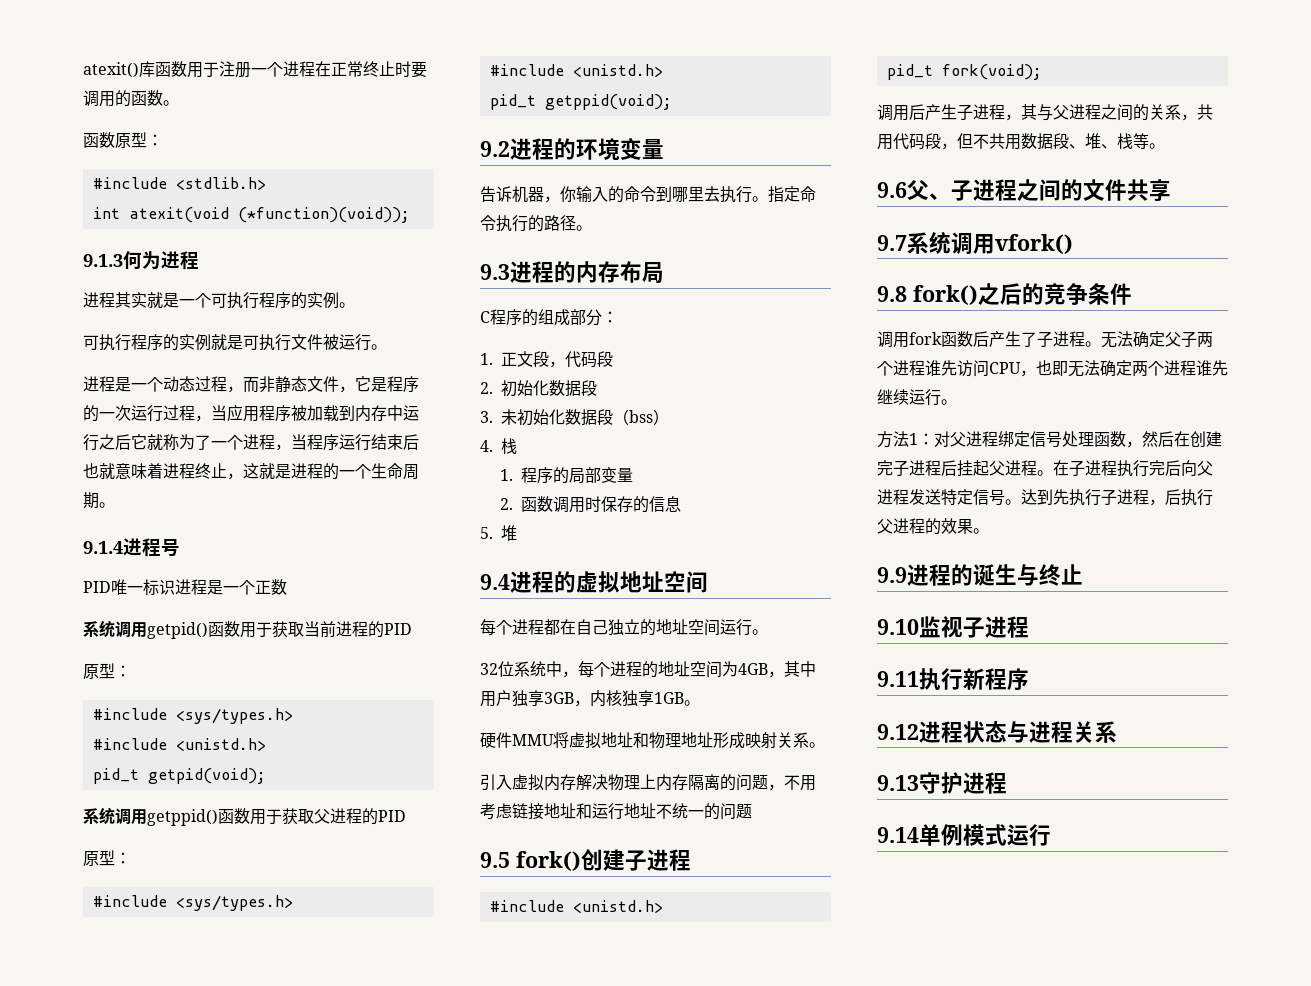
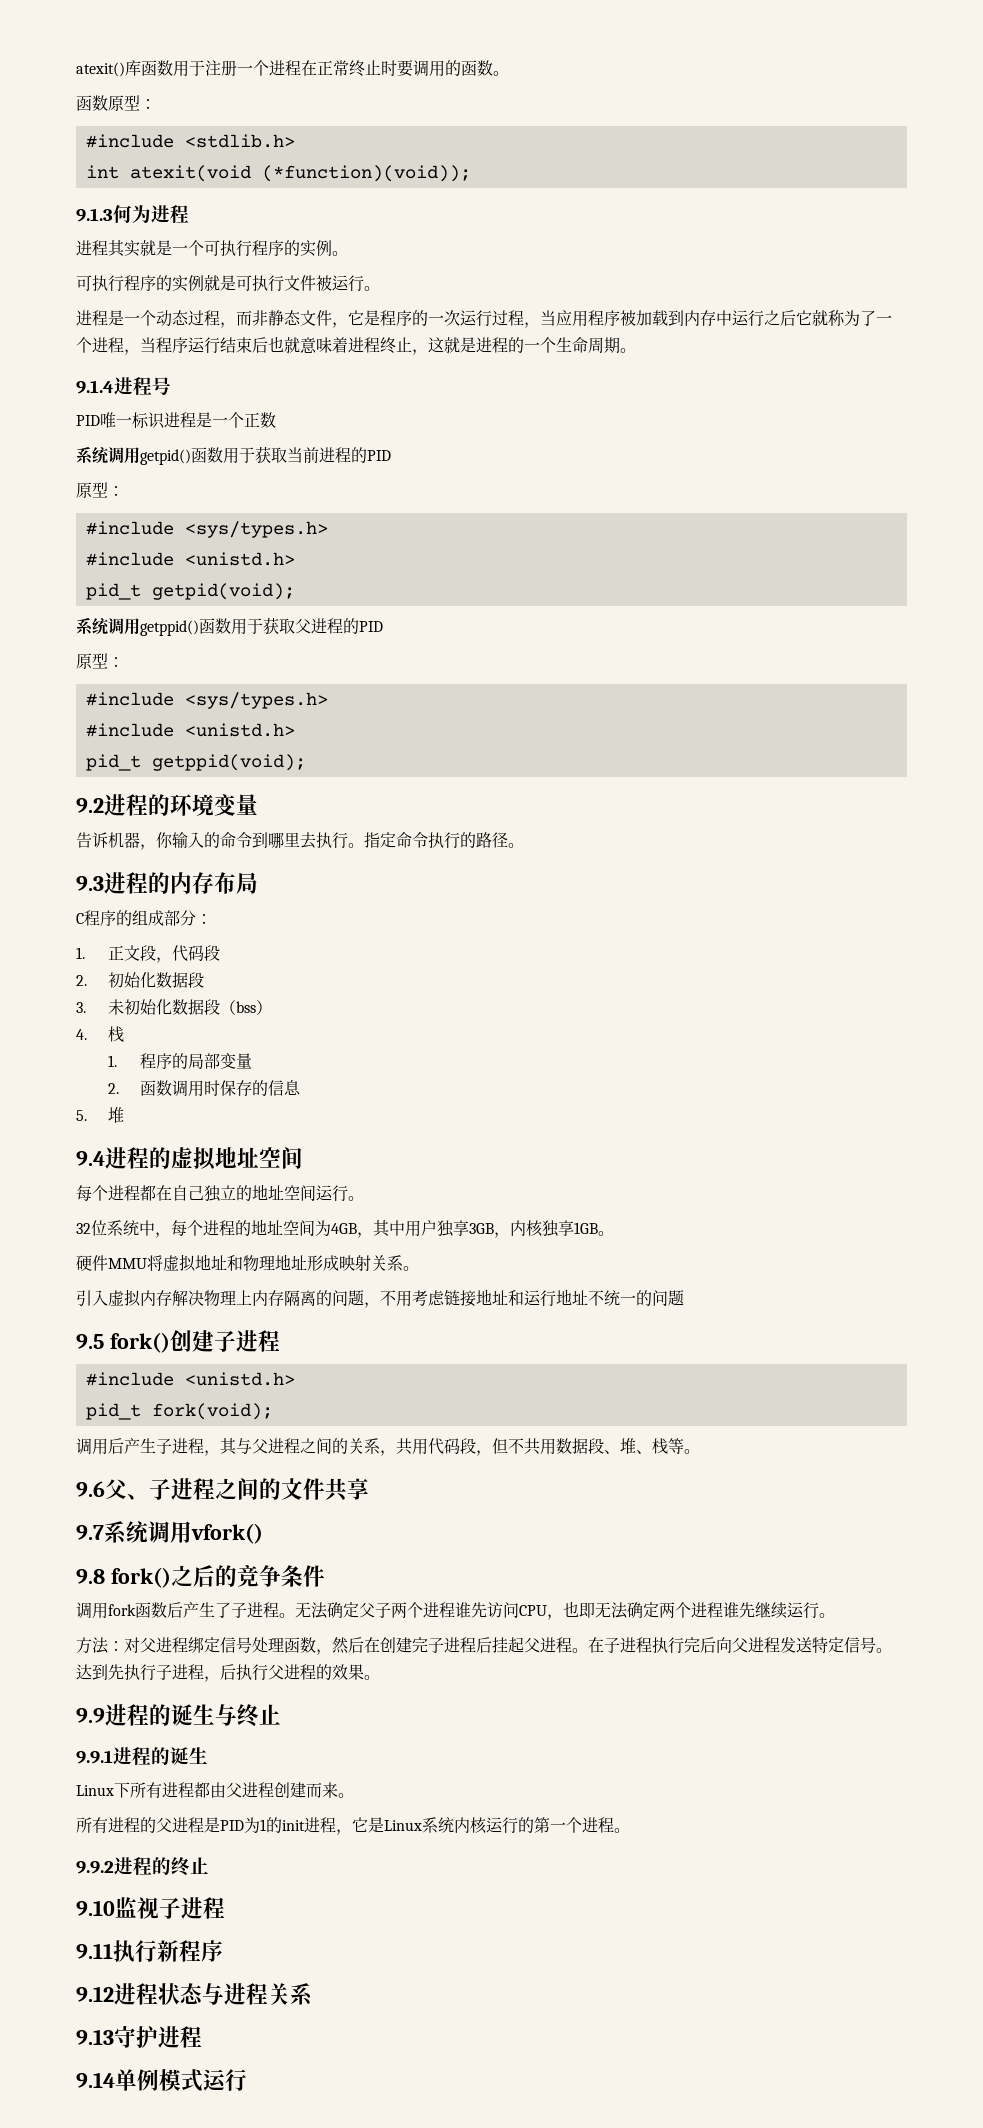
[909,433,918,445] 1 -> (109, 1645) none
(1083, 574) none -> [76,1747,208,1766] [76,1782,354,1798] [76,1817,630,1835] [76,1857,209,1876] // 9.9.1进程的诞生 // Linux下所有进程都由父进程创建而来。 // 所有进程的父进程是PID为1的init进程，它是Linux系统内核运行的第一个进程。 // 9.9.2进程的终止

